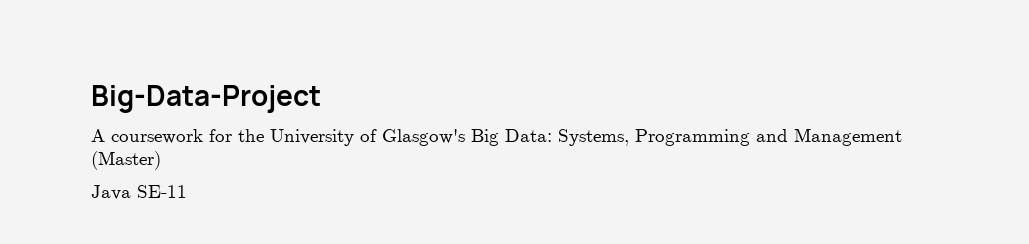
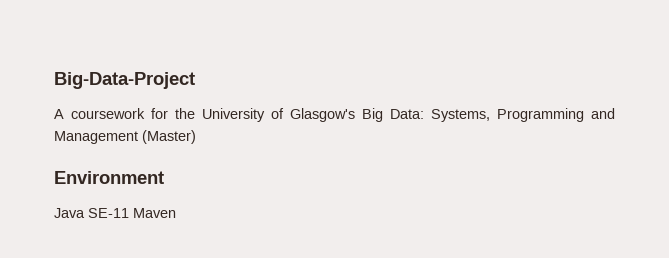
(161, 160) none -> [54,171,164,184] // Environment
(187, 191) none -> [133,208,176,218] Maven

